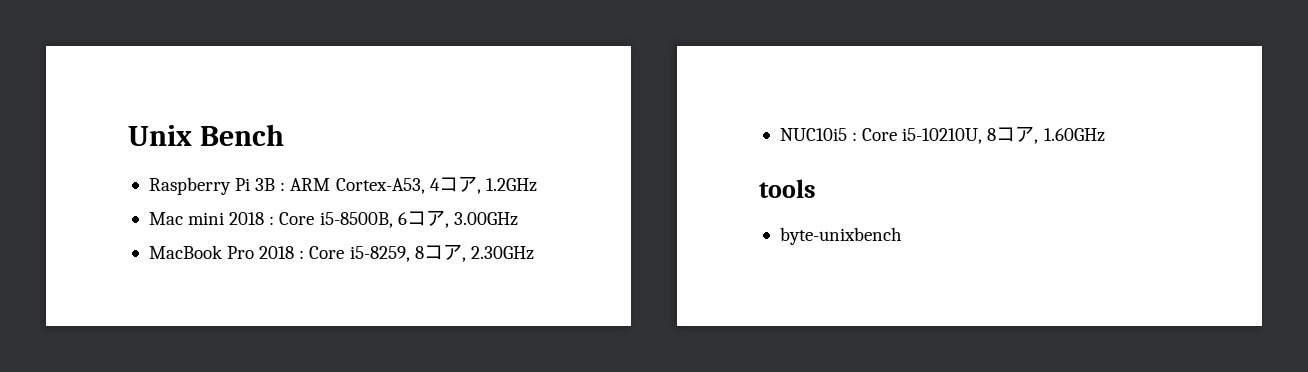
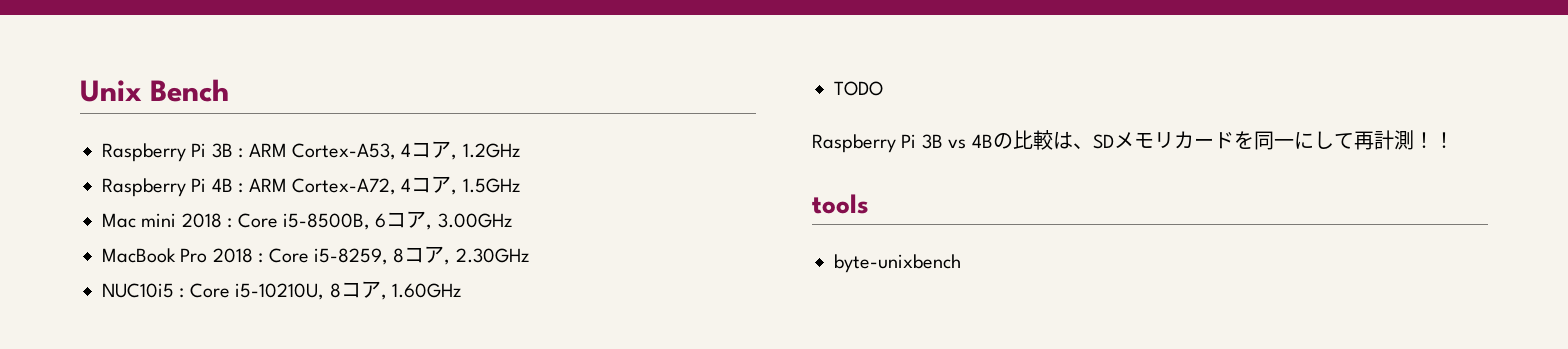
(537, 185) none -> [102,176,520,197] // Raspberry Pi 4B : ARM Cortex-A72, 4コア, 1.5GHz
(1105, 135) none -> [834,81,883,96] [812,130,1454,153] // TODO // Raspberry Pi 3B vs 4Bの比較は、SDメモリカードを同一にして再計測！！

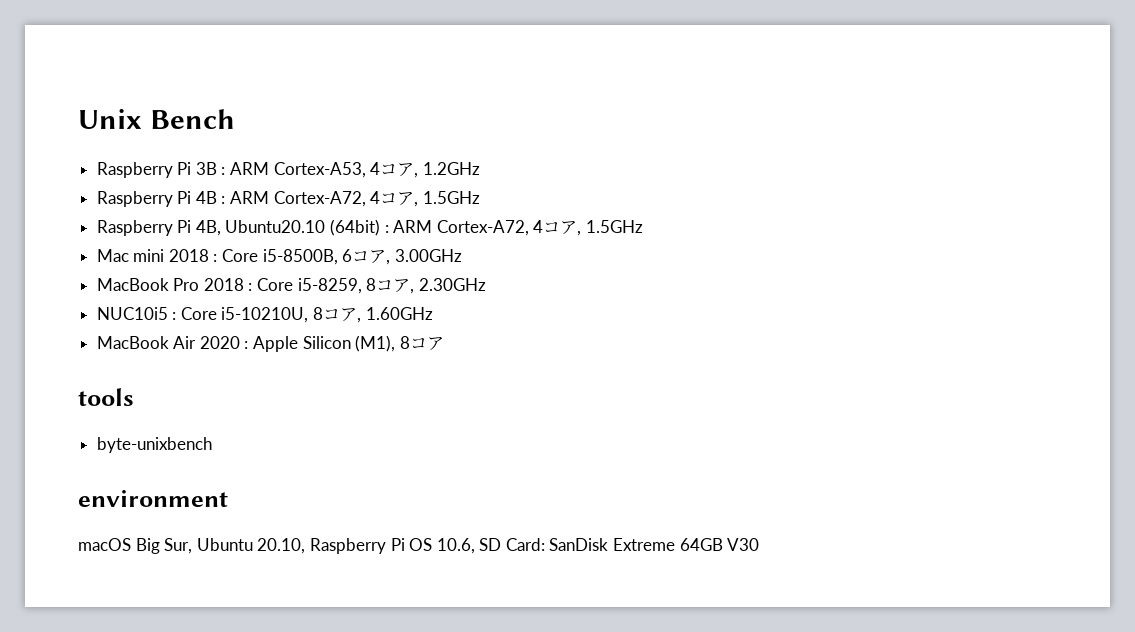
(520, 185) none -> [96,219,644,236] // Raspberry Pi 4B, Ubuntu20.10 (64bit) : ARM Cortex-A72, 4コア, 1.5GHz
[834,81,883,96] [812,130,1454,153] [812,194,869,214] [834,254,961,273] TODO // Raspberry Pi 3B vs 4Bの比較は、SDメモリカードを同一にして再計測！！ // tools // byte-unixbench -> [96,335,444,352] [78,388,134,406] [96,437,212,453] [78,490,228,507] [78,538,760,554] MacBook Air 2020 : Apple Silicon (M1), 8コア // tools // byte-unixbench // environment // macOS Big Sur, Ubuntu 20.10, Raspberry Pi OS 10.6, SD Card: SanDisk Extreme 64GB V30

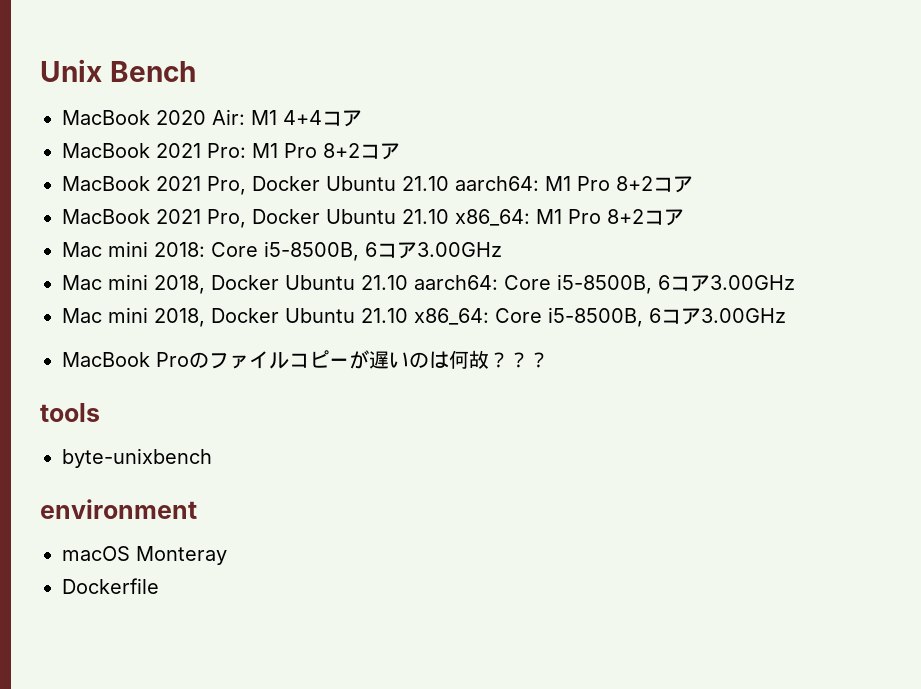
[96,162,480,178] [96,191,480,207] [96,219,644,236] [96,249,462,265] [96,278,486,294] [96,307,433,323] [96,335,444,352] [78,388,134,406] [96,437,212,453] [78,490,228,507] [78,538,760,554] Raspberry Pi 3B : ARM Cortex-A53, 4コア, 1.2GHz // Raspberry Pi 4B : ARM Cortex-A72, 4コア, 1.5GHz // Raspberry Pi 4B, Ubuntu20.10 (64bit) : ARM Cortex-A72, 4コア, 1.5GHz // Mac mini 2018 : Core i5-8500B, 6コア, 3.00GHz // MacBook Pro 2018 : Core i5-8259, 8コア, 2.30GHz // NUC10i5 : Core i5-10210U, 8コア, 1.60GHz // MacBook Air 2020 : Apple Silicon (M1), 8コア // tools // byte-unixbench // environment // macOS Big Sur, Ubuntu 20.10, Raspberry Pi OS 10.6, SD Card: SanDisk Extreme 64GB V30 -> [62,109,362,127] [62,143,400,160] [62,176,693,195] [62,209,684,228] [62,241,502,261] [62,274,795,294] [62,307,786,327] [62,350,549,369] [40,403,100,422] [62,448,212,468] [40,499,197,519] [62,546,227,565] [62,578,159,594] MacBook 2020 Air: M1 4+4コア // MacBook 2021 Pro: M1 Pro 8+2コア // MacBook 2021 Pro, Docker Ubuntu 21.10 aarch64: M1 Pro 8+2コア // MacBook 2021 Pro, Docker Ubuntu 21.10 x86_64: M1 Pro 8+2コア // Mac mini 2018: Core i5-8500B, 6コア3.00GHz // Mac mini 2018, Docker Ubuntu 21.10 aarch64: Core i5-8500B, 6コア3.00GHz // Mac mini 2018, Docker Ubuntu 21.10 x86_64: Core i5-8500B, 6コア3.00GHz // MacBook Proのファイルコピーが遅いのは何故？？？ // tools // byte-unixbench // environment // macOS Monteray // Dockerfile

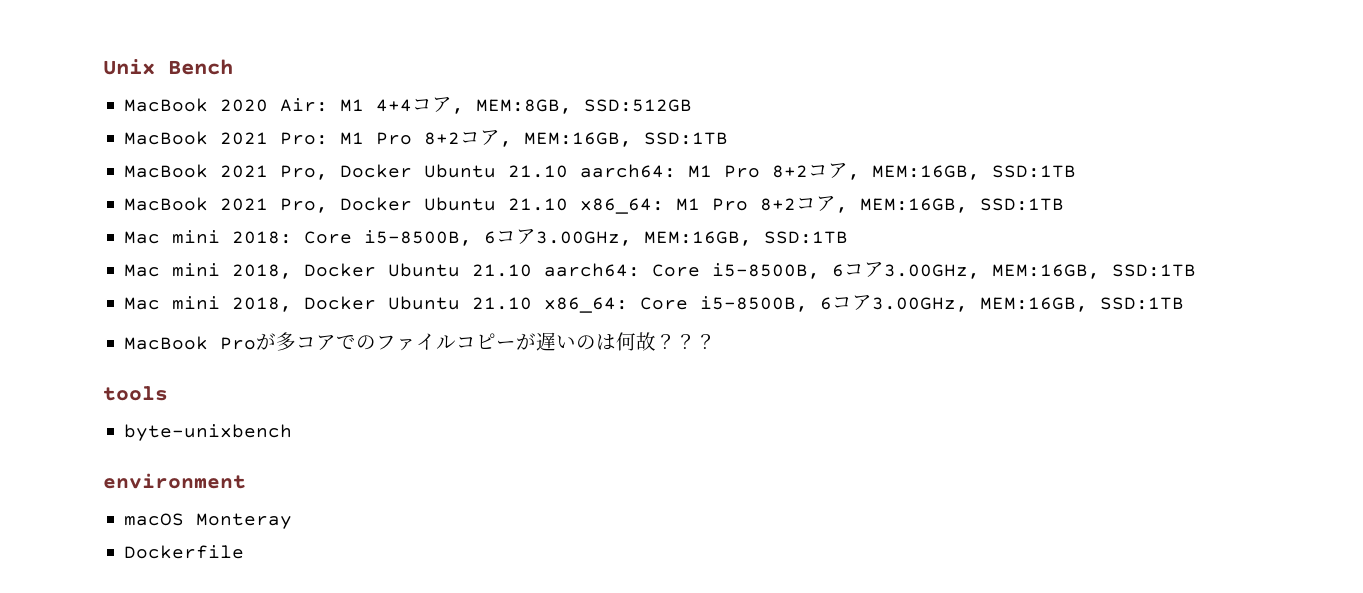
(362, 118) none -> [452,99,693,114] , MEM:8GB, SSD:512GB
(400, 151) none -> [500,132,729,147] , MEM:16GB, SSD:1TB
(693, 184) none -> [848,165,1077,180] , MEM:16GB, SSD:1TB
(684, 217) none -> [836,198,1065,213] , MEM:16GB, SSD:1TB
[417,242,502,257] 3.00GHz -> [536,231,849,246] 3.00GHz, MEM:16GB, SSD:1TB
[710,275,795,290] 3.00GHz -> [884,264,1197,279] 3.00GHz, MEM:16GB, SSD:1TB
[701,308,786,323] 3.00GHz -> [872,297,1185,312] 3.00GHz, MEM:16GB, SSD:1TB
(189, 359) none -> [256,332,357,351] が多コアで

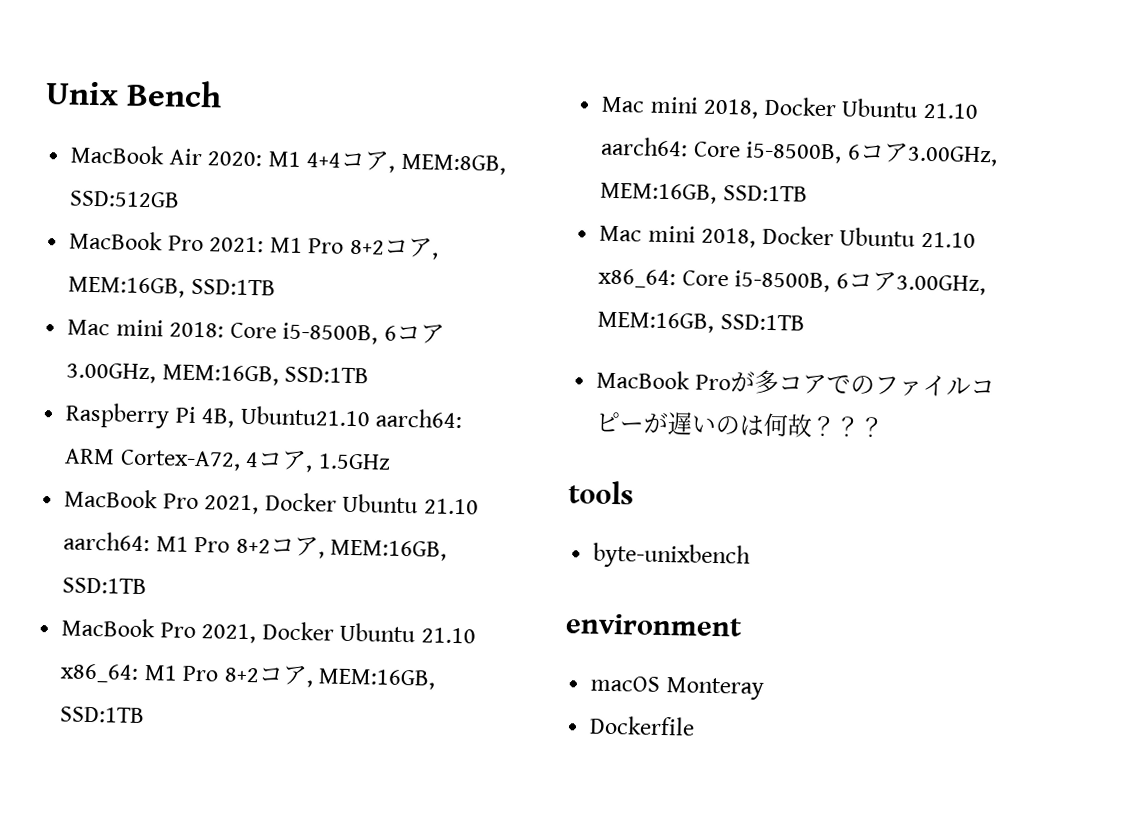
[220,98,329,112] 2020 Air: -> [168,148,263,167] Air 2020:
[220,130,729,147] [124,163,1077,180] [124,197,665,214] 2021 Pro: M1 Pro 8+2コア, MEM:16GB, SSD:1TB // MacBook 2021 Pro, Docker Ubuntu 21.10 aarch64: M1 Pro 8+2コア, MEM:16GB, SSD:1TB // MacBook 2021 Pro, Docker Ubuntu 21.10 x86_64: -> [167,235,265,253] Pro 2021:
(849, 237) none -> [65,402,464,429] [64,448,391,473] [64,488,479,515] [63,531,448,561] [62,577,148,595] [61,617,476,644] [60,663,437,690] [59,706,146,724] // Raspberry Pi 4B, Ubuntu21.10 aarch64: ARM Cortex-A72, 4コア, 1.5GHz // MacBook Pro 2021, Docker Ubuntu 21.10 aarch64: M1 Pro 8+2コア, MEM:16GB, SSD:1TB // MacBook Pro 2021, Docker Ubuntu 21.10 x86_64: M1 Pro 8+2コア, MEM:16GB, SSD:1TB

